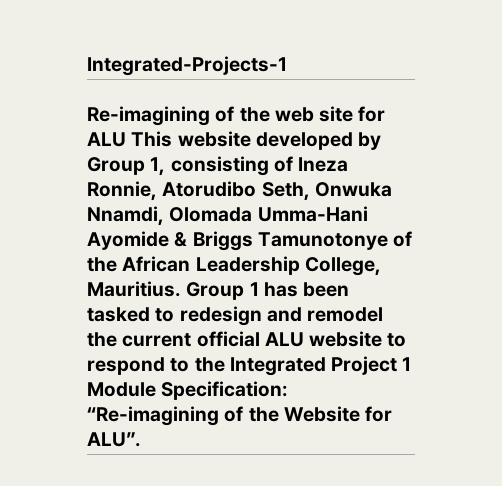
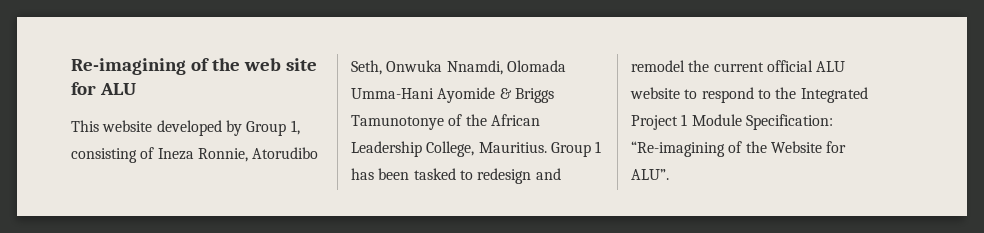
[87,56,287,76] Integrated-Projects-1 // -> (71, 66) none
(126, 139) none -> (136, 89) //

